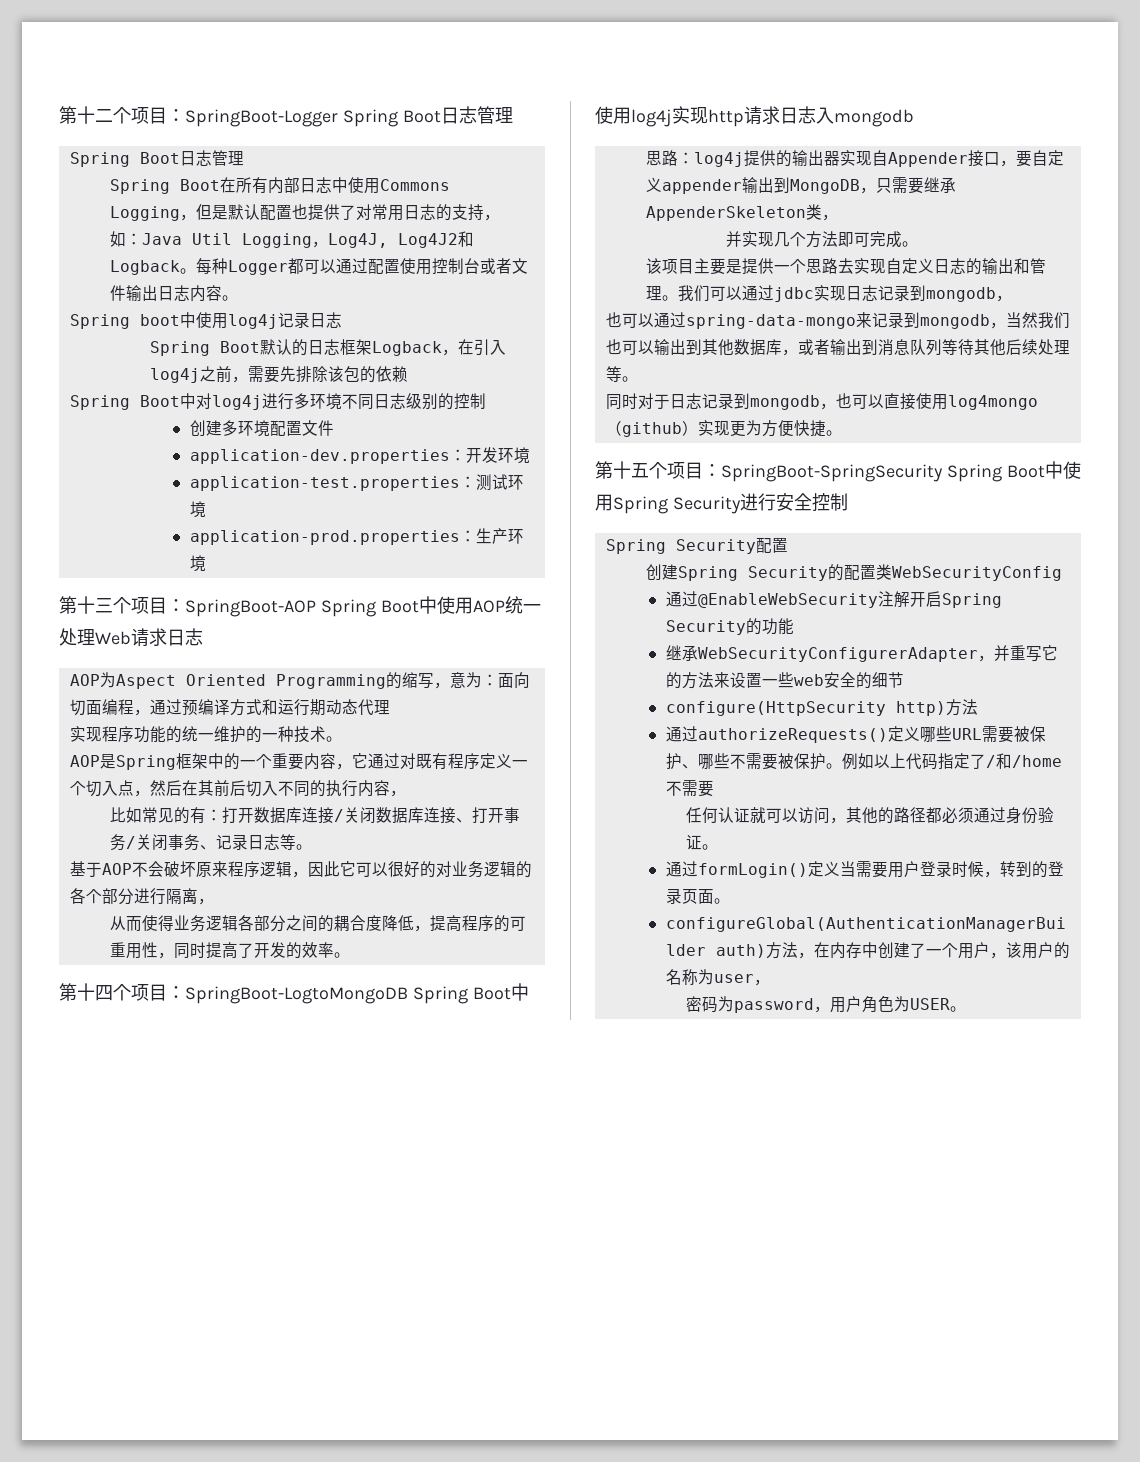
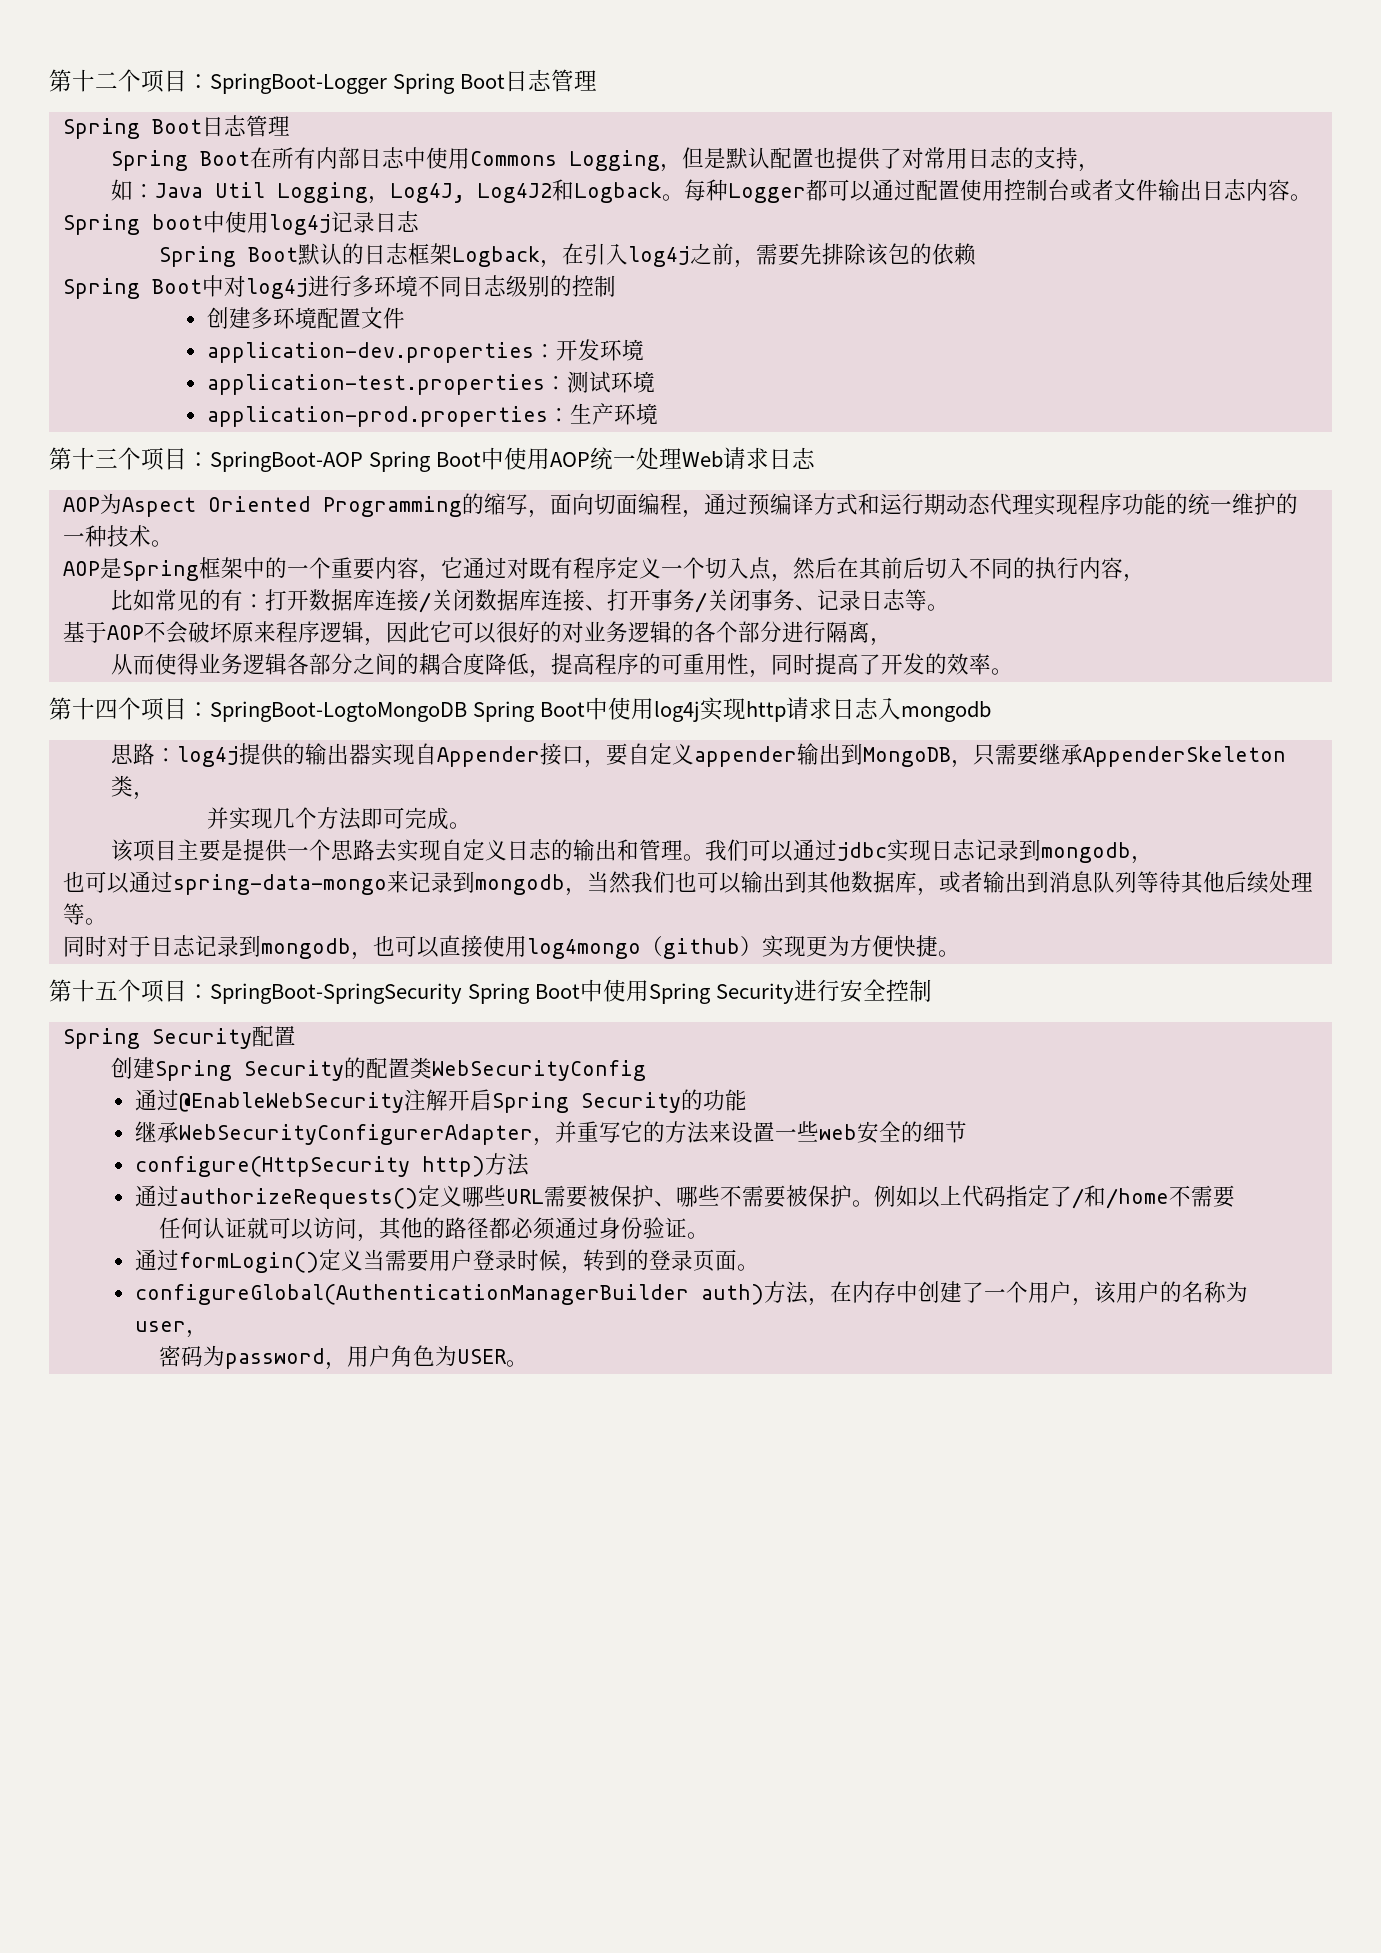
[449,672,498,688] 意为： -> (550, 514) none
(390, 707) // -> (1034, 504) none

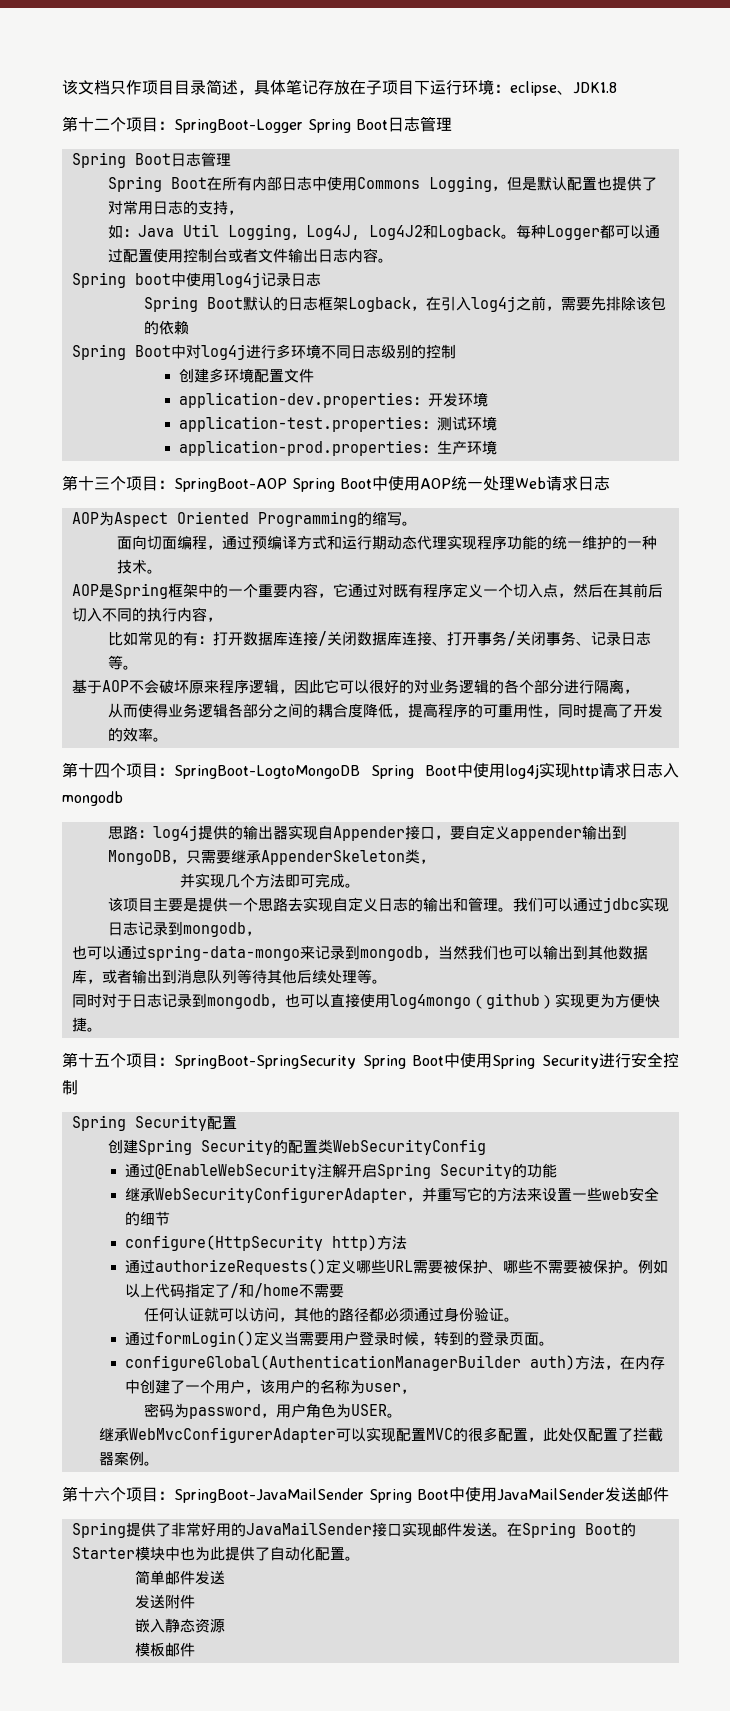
(49, 80) none -> [62,79,617,96] 该文档只作项目目录简述，具体笔记存放在子项目下运行环境：eclipse、JDK1.8 //
[527,510,550,518] ， -> [401,521,417,526] 。 //
(528, 1363) none -> [98,1427,663,1443] [98,1451,159,1466] [62,1486,669,1503] [71,1522,636,1538] [71,1546,360,1561] [134,1570,225,1585] [134,1594,195,1609] [134,1618,225,1633] [134,1642,195,1657] // 继承WebMvcConfigurerAdapter可以实现配置MVC的很多配置，此处仅配置了拦截器案例。 // 第十六个项目：SpringBoot-JavaMailSender Spring Boot中使用JavaMailSender发送邮件 // Spring提供了非常好用的JavaMailSender接口实现邮件发送。在Spring Boot的Starter模块中也为此提供了自动化配置。 // 简单邮件发送 // 发送附件 // 嵌入静态资源 // 模板邮件

